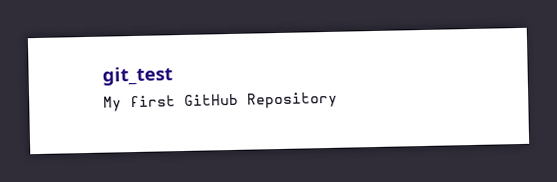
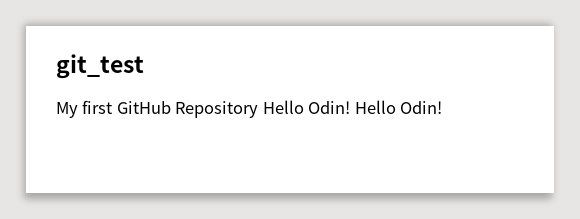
(338, 100) none -> [262,100,443,114] Hello Odin! Hello Odin!

